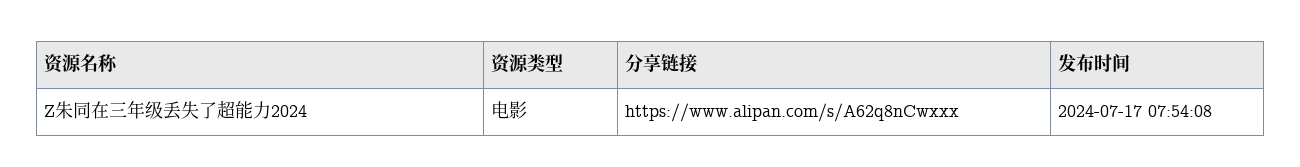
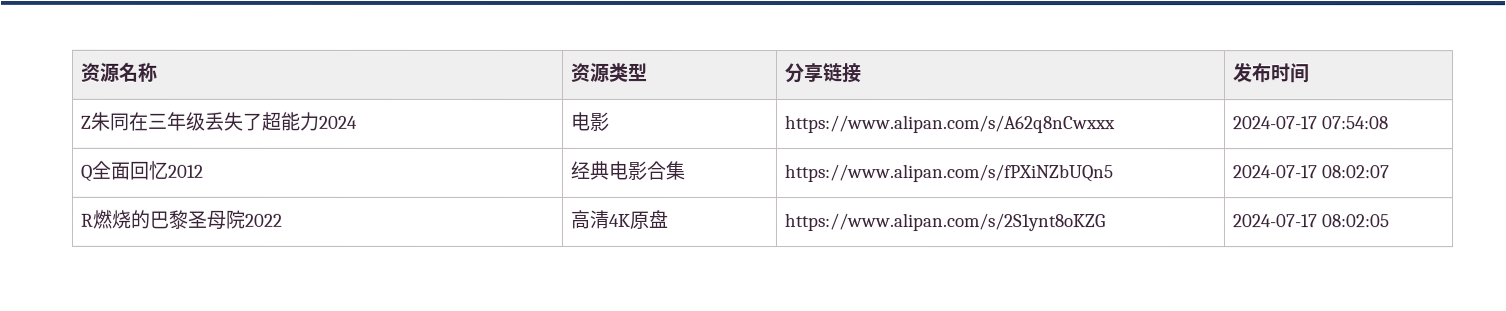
(1213, 111) none -> [79,160,203,182] [569,160,685,180] [783,164,1113,183] [1231,165,1389,179] [79,209,282,230] [569,209,668,229] [783,213,1105,232] [1231,214,1389,228] // Q全面回忆2012 | 经典电影合集 | https://www.alipan.com/s/fPXiNZbUQn5 | 2024-07-17 08:02:07 // R燃烧的巴黎圣母院2022 | 高清4K原盘 | https://www.alipan.com/s/2S1ynt8oKZG | 2024-07-17 08:02:05

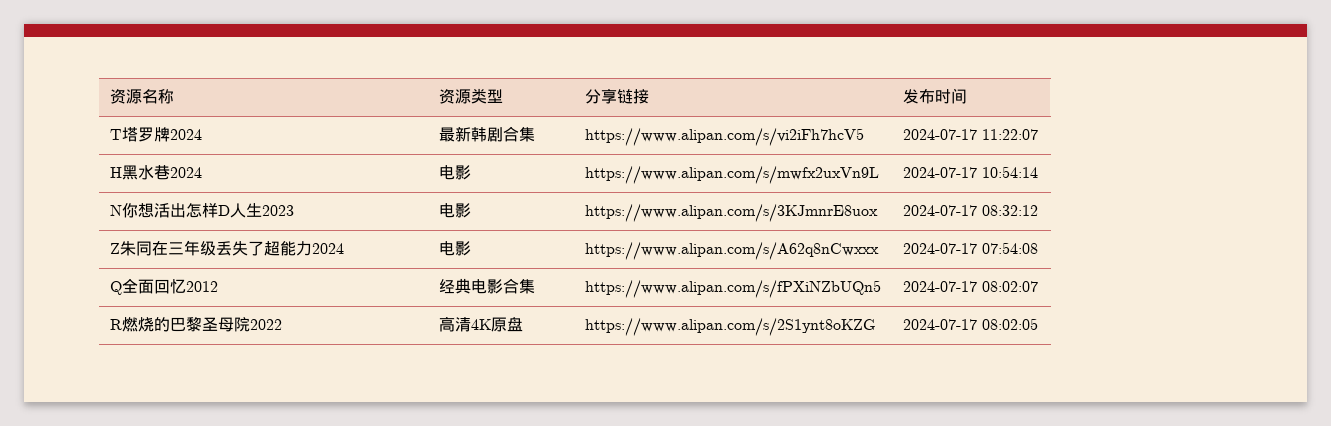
(1310, 73) none -> [109,127,202,142] [438,126,535,142] [584,128,864,146] [902,129,1038,140] [109,165,202,180] [438,165,471,180] [584,166,879,184] [902,166,1038,178] [109,203,294,218] [438,203,471,218] [584,204,878,222] [902,205,1038,216] // T塔罗牌2024 | 最新韩剧合集 | https://www.alipan.com/s/vi2iFh7hcV5 | 2024-07-17 11:22:07 // H黑水巷2024 | 电影 | https://www.alipan.com/s/mwfx2uxVn9L | 2024-07-17 10:54:14 // N你想活出怎样D人生2023 | 电影 | https://www.alipan.com/s/3KJmnrE8uox | 2024-07-17 08:32:12

